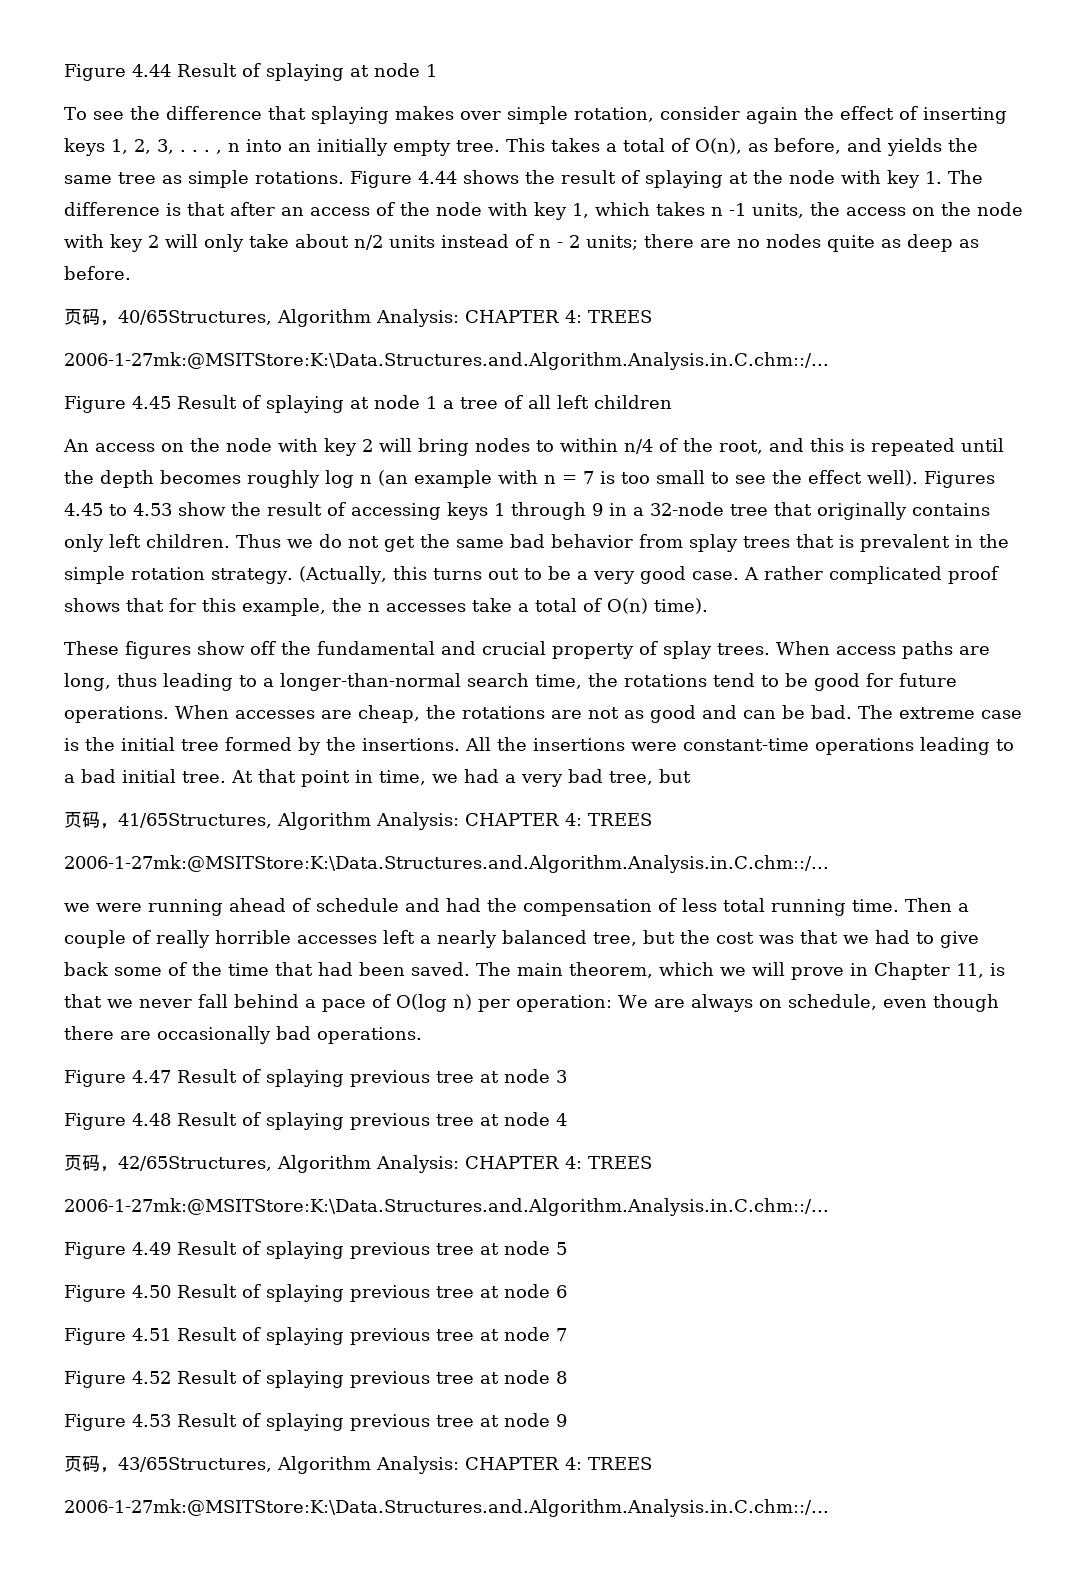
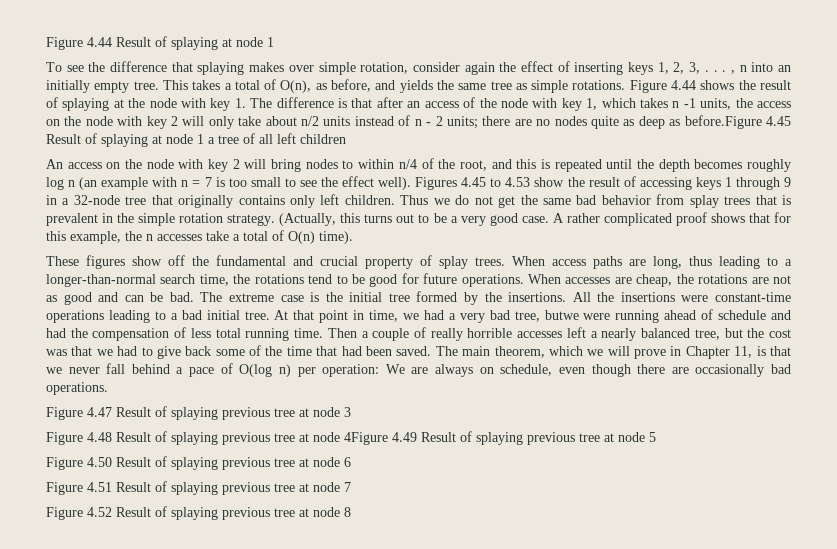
[64,266,131,280] [64,309,652,327] [64,352,829,370] [64,396,126,413] before. // 页码，40/65Structures, Algorithm Analysis: CHAPTER 4: TREES // 2006-1-27mk:@MSITStore:K:\Data.Structures.and.Algorithm.Analysis.in.C.chm::/... // Figure -> [684,115,762,129] before.Figure
[659,769,691,783] [64,812,652,830] [64,855,829,873] [64,903,90,912] but // 页码，41/65Structures, Algorithm Analysis: CHAPTER 4: TREES // 2006-1-27mk:@MSITStore:K:\Data.Structures.and.Algorithm.Analysis.in.C.chm::/... // we -> [544,310,579,320] butwe
[556,1113,567,1126] [64,1155,652,1173] [64,1198,829,1216] [64,1242,126,1259] 4 // 页码，42/65Structures, Algorithm Analysis: CHAPTER 4: TREES // 2006-1-27mk:@MSITStore:K:\Data.Structures.and.Algorithm.Analysis.in.C.chm::/... // Figure -> [344,432,388,445] 4Figure
[64,1413,567,1431] [64,1456,652,1474] [64,1499,829,1517] // Figure 4.53 Result of splaying previous tree at node 9 // 页码，43/65Structures, Algorithm Analysis: CHAPTER 4: TREES // 2006-1-27mk:@MSITStore:K:\Data.Structures.and.Algorithm.Analysis.in.C.chm::/... -> (351, 512) none

